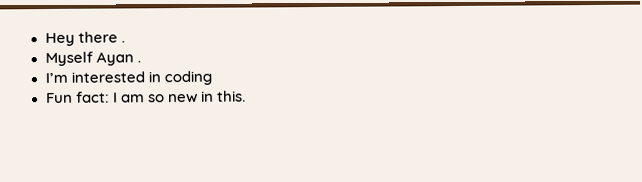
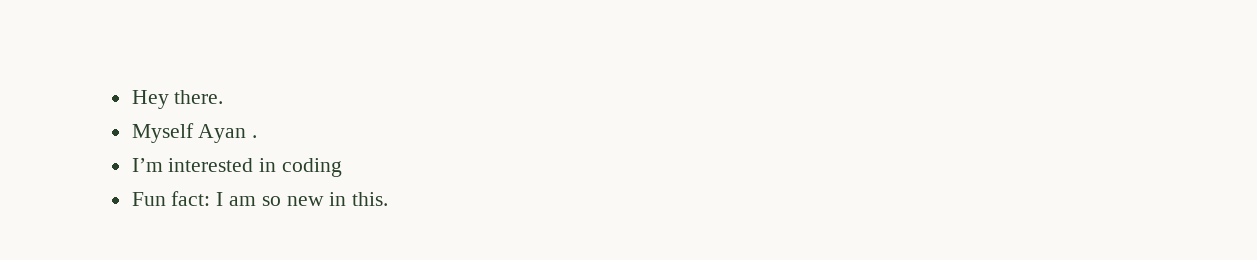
[77,31,125,43] there . -> [174,90,224,104] there.

